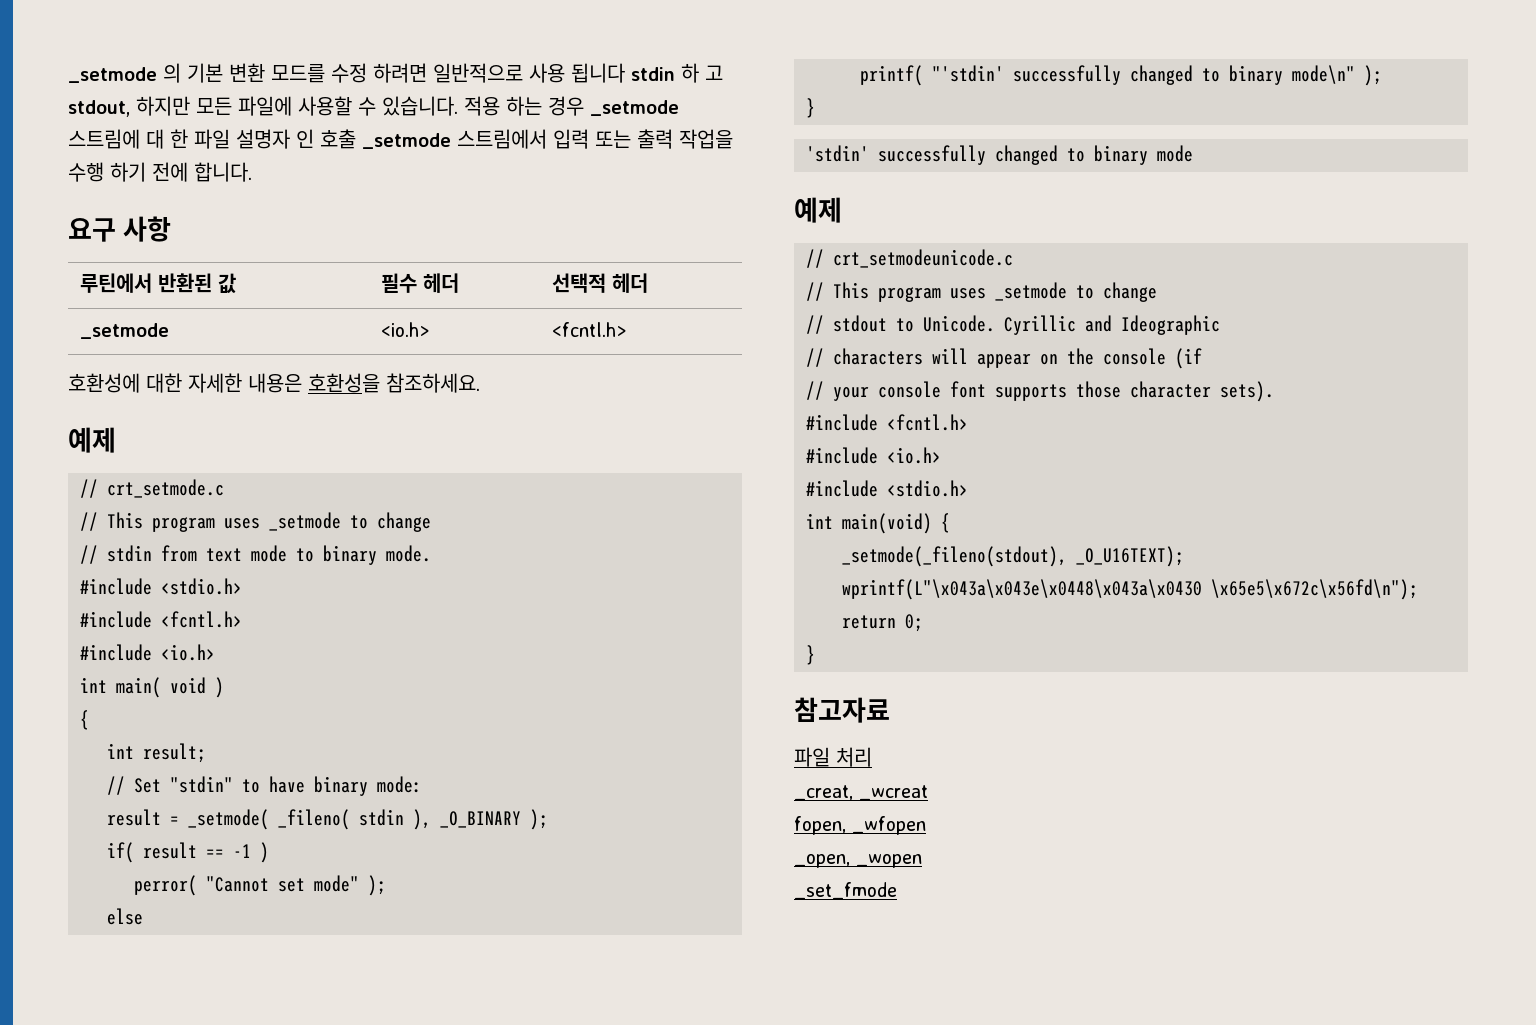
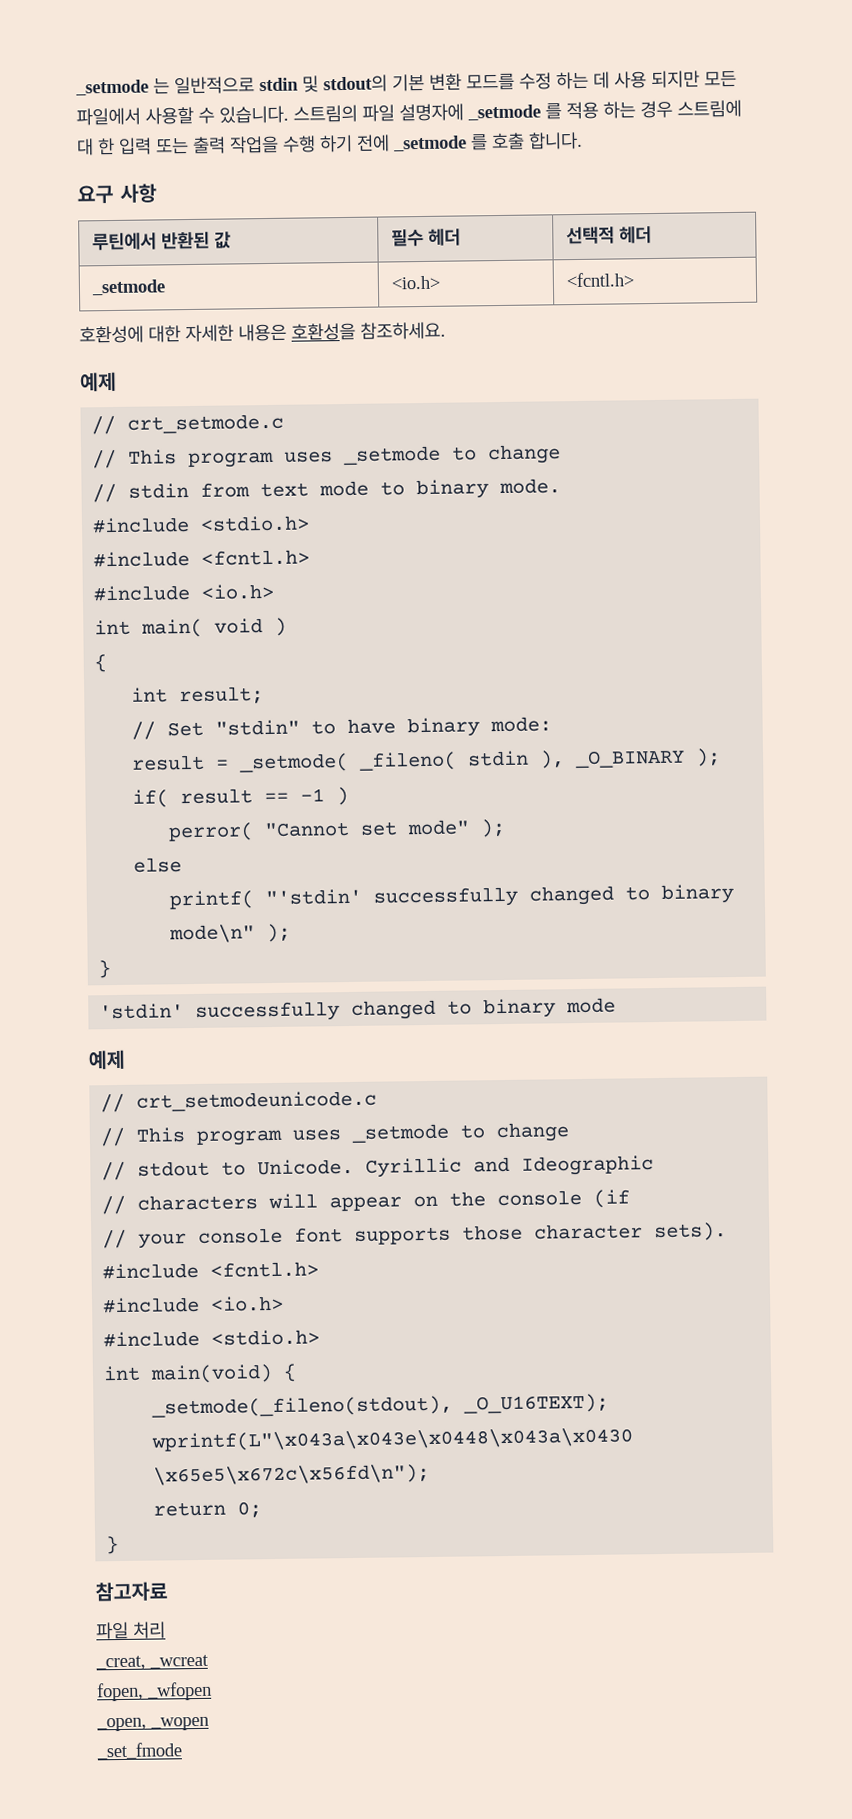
[68,63,723,83] [68,96,458,117] _setmode 의 기본 변환 모드를 수정 하려면 일반적으로 사용 됩니다 stdin 하 고 stdout, 하지만 모든 파일에 사용할 수 있습니다. -> [75,70,737,96] [76,102,562,126] _setmode 는 일반적으로 stdin 및 stdout의 기본 변환 모드를 수정 하는 데 사용 되지만 모든 파일에서 사용할 수 있습니다. 스트림의 파일 설명자에 _setmode 를
[590,100,679,116] _setmode -> (673, 109) none
[194,129,547,149] 파일 설명자 인 호출 _setmode 스트림에서 -> (115, 146) none
(188, 172) none -> [393,132,525,152] _setmode 를 호출

